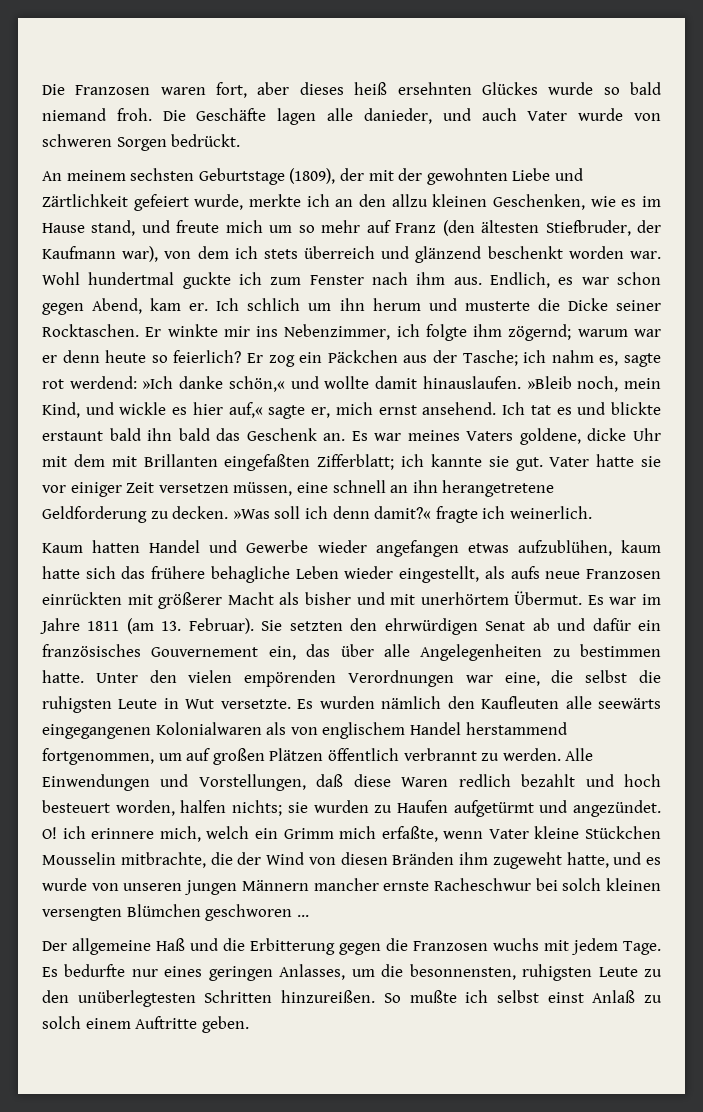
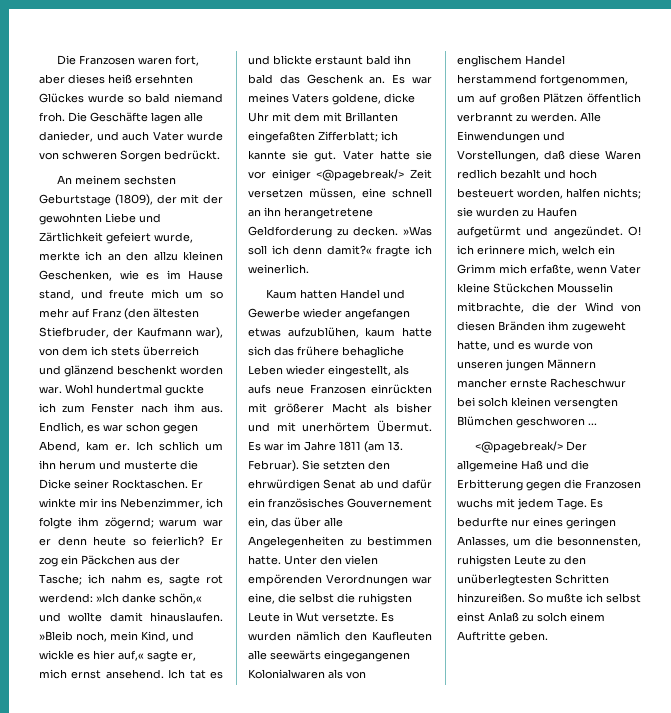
(122, 489) none -> [316,169,405,181] <@pagebreak/>
(309, 916) none -> [475,441,564,453] <@pagebreak/>

